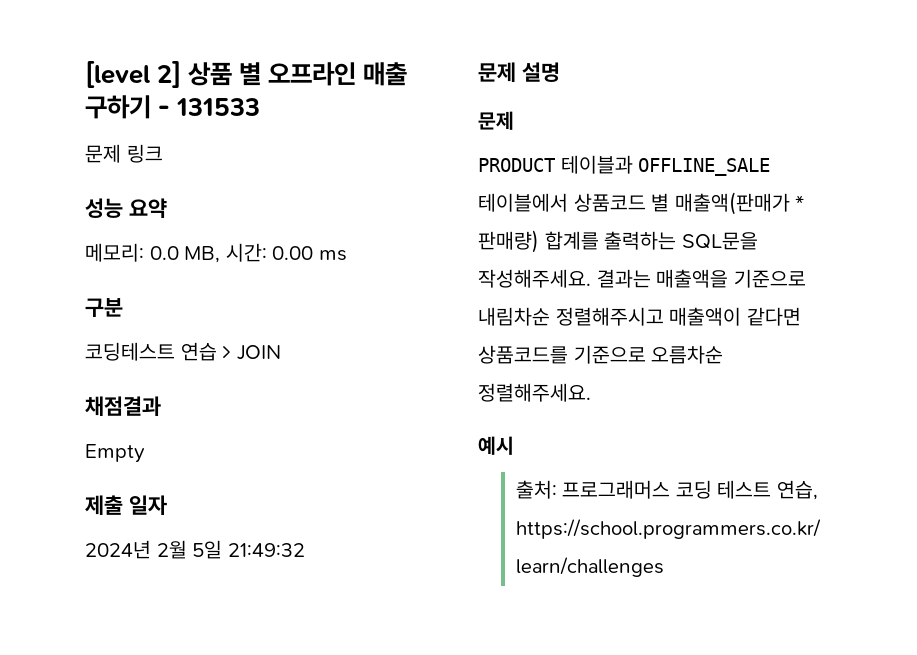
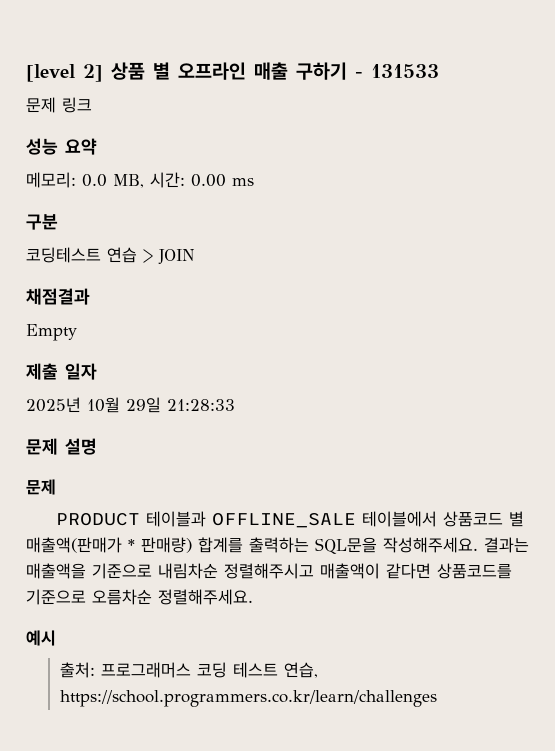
[85,540,305,559] 2024년 2월 5일 21:49:32 -> [26,397,235,413] 2025년 10월 29일 21:28:33

